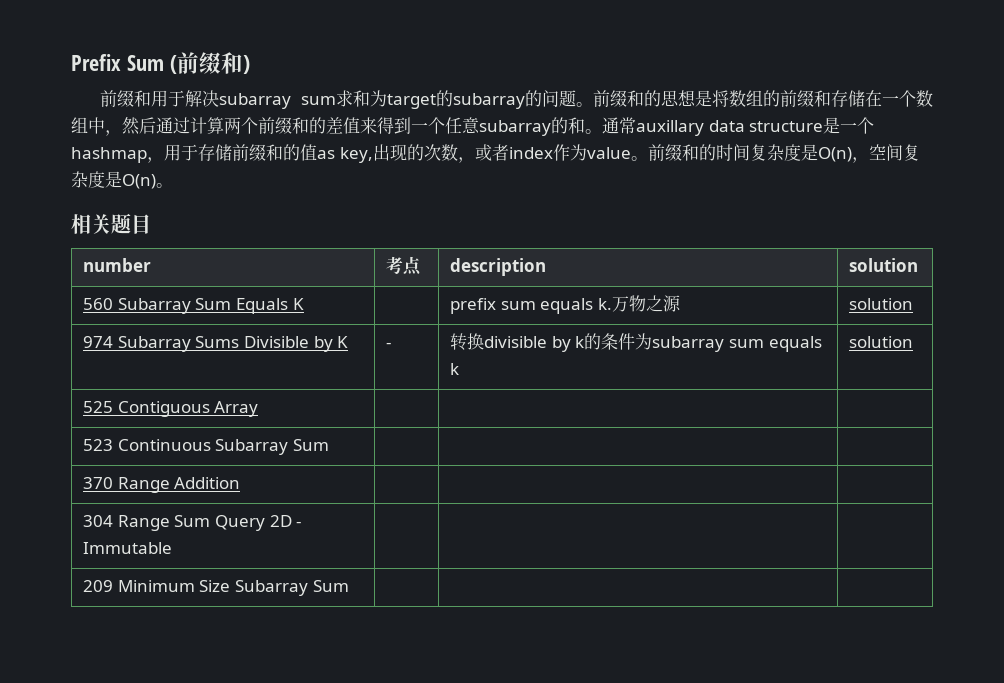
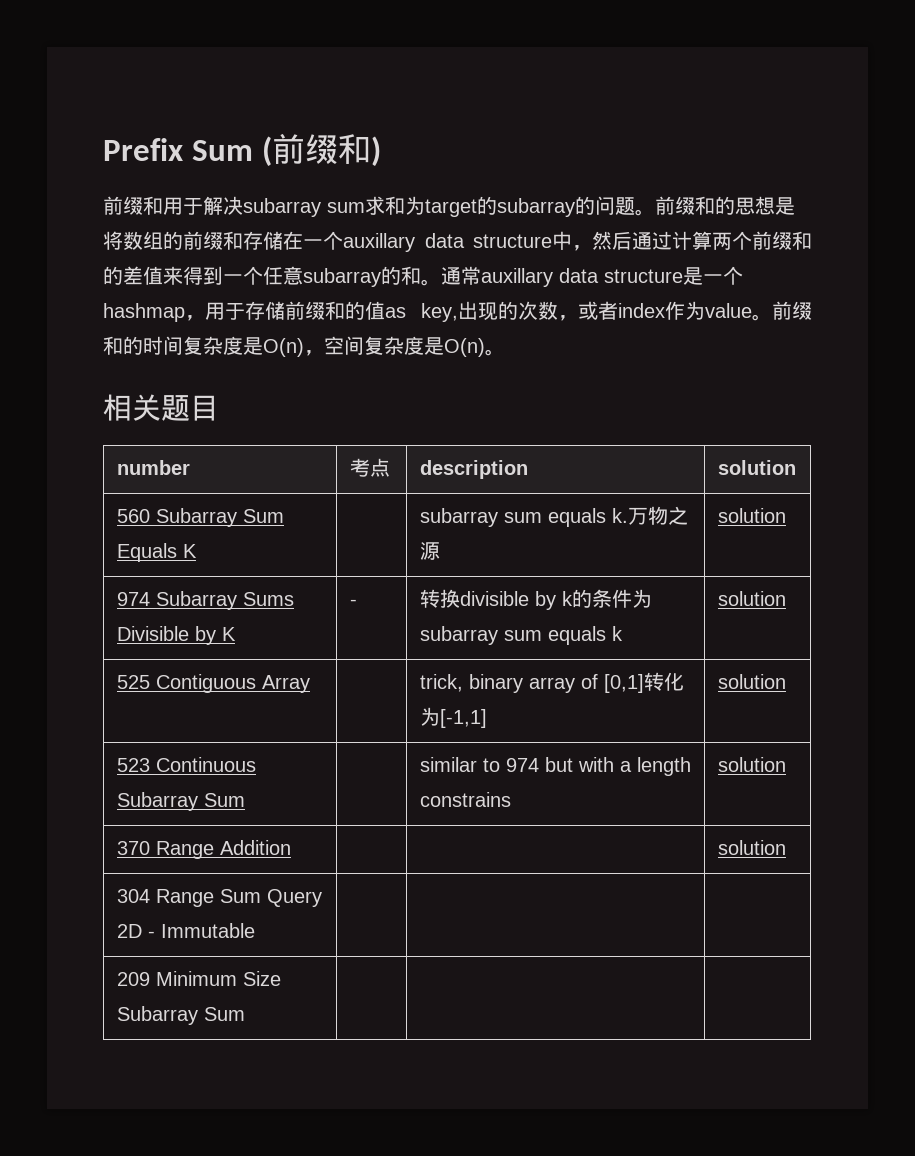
[916,90,933,107] [71,117,88,133] 数组 -> [343,233,552,252] auxillary data structure
[450,298,497,314] prefix -> [419,508,498,527] subarray
[83,439,330,455] | // 523 Continuous Subarray Sum | | | -> [419,672,684,693] [419,707,487,728] [717,674,786,689] [116,757,256,772] [116,792,245,811] [419,757,691,776] [419,792,511,807] [717,757,786,772] trick, binary array of [0,1]转化为[-1,1] | solution // 523 Continuous Subarray Sum | | similar to 974 but with a length constrains | solution
(241, 483) none -> [717,840,786,855] solution

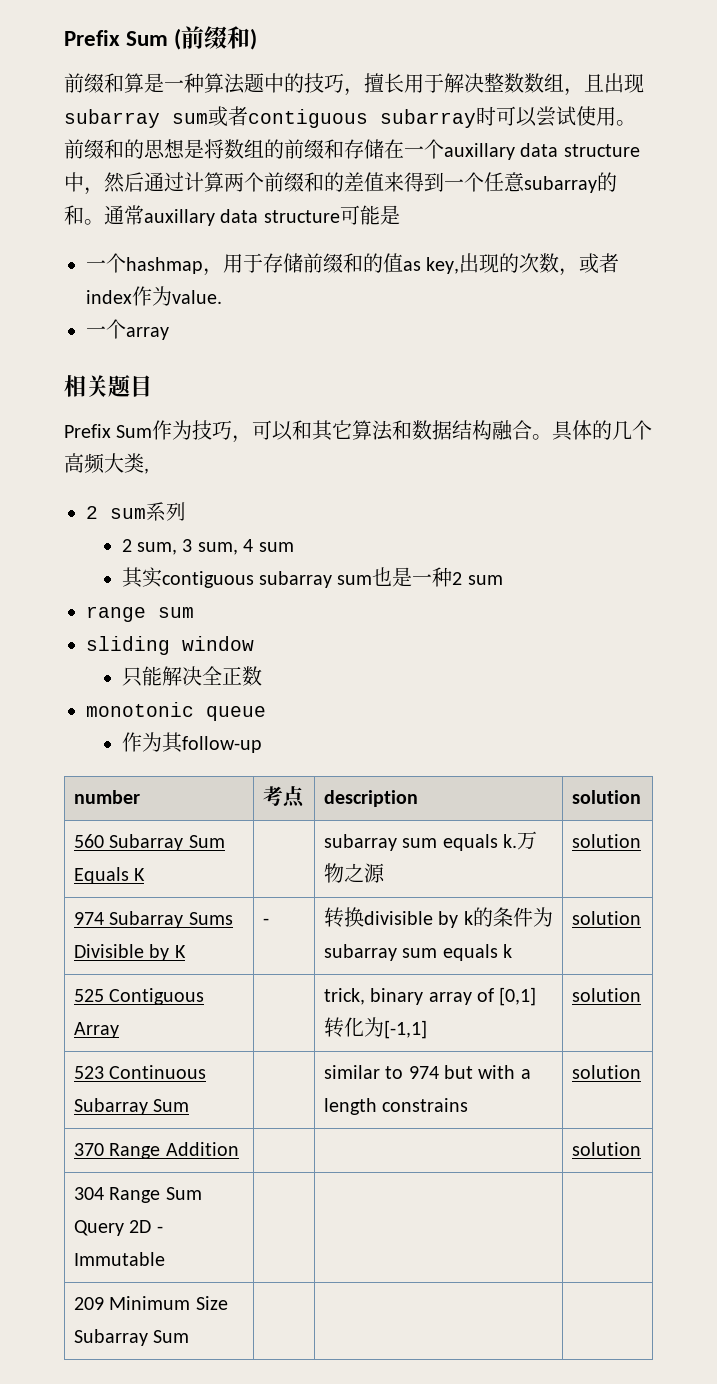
[163,196,635,217] 用于解决subarray sum求和为target的subarray的问题 -> [124,73,644,96] [64,106,616,128] 算是一种算法题中的技巧，擅长用于解决整数数组，且出现subarray sum或者contiguous subarray时可以尝试使用
[683,267,703,285] 是 -> [339,205,400,225] 可能是 //
[705,301,812,321] [103,336,505,357] [103,394,219,421] value。前缀和的时间复杂度是O(n)，空间复杂度是O(n)。 // 相关题目 -> [172,290,222,304] [86,319,169,340] [64,374,152,397] [64,420,653,443] [64,453,149,474] [86,502,186,521] [121,539,294,555] [121,567,503,588] [86,606,194,622] [86,636,254,655] [121,666,262,687] [86,702,266,721] [121,732,262,753] value. // 一个array // 相关题目 // Prefix Sum作为技巧，可以和其它算法和数据结构融合。具体的几个高频大类, // 2 sum系列 // 2 sum, 3 sum, 4 sum // 其实contiguous subarray sum也是一种2 sum // range sum // sliding window // 只能解决全正数 // monotonic queue // 作为其follow-up

